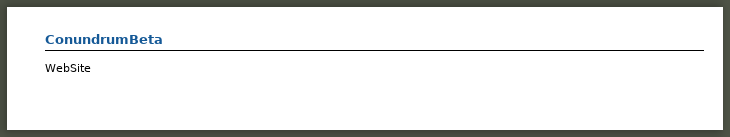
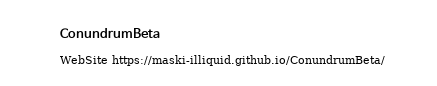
(91, 67) none -> [112,55,385,66] https://maski-illiquid.github.io/ConundrumBeta/

